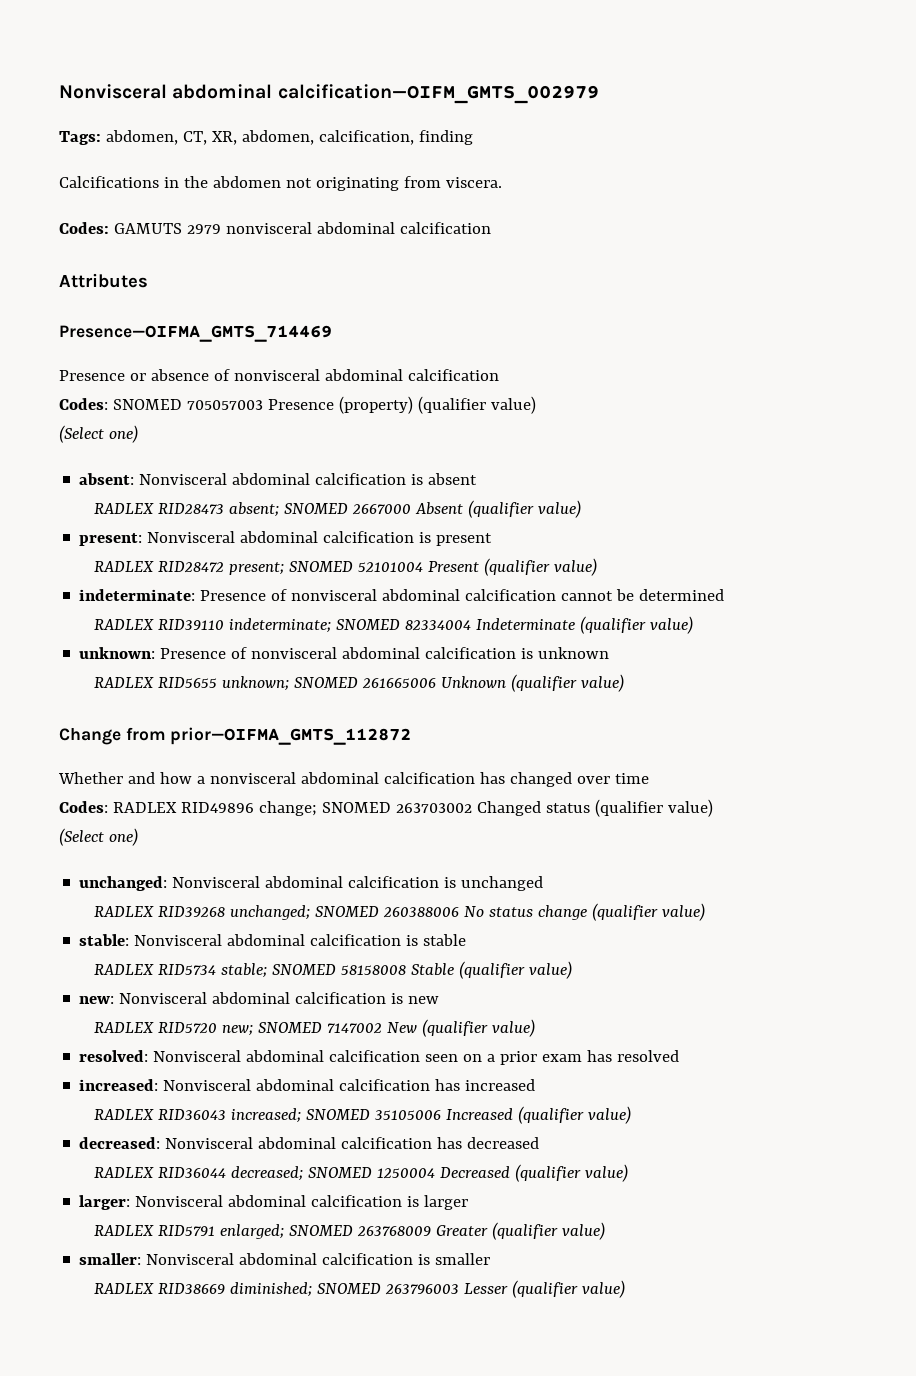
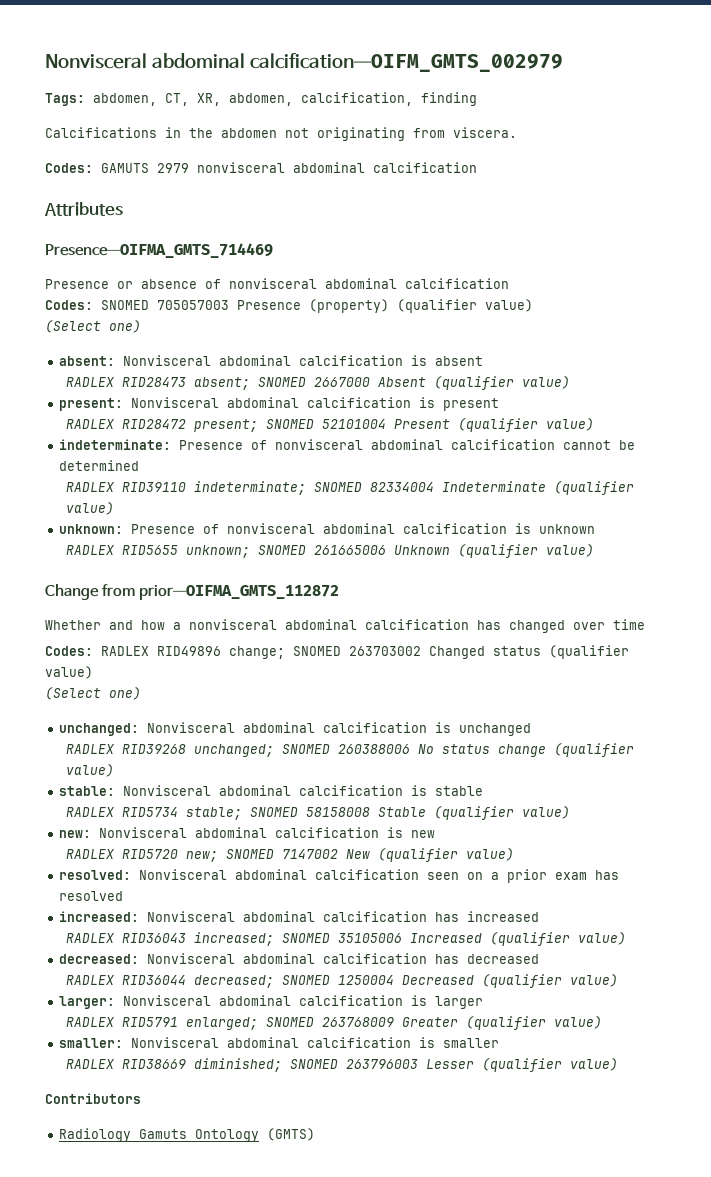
(626, 1289) none -> [45,1093,141,1104] [59,1128,316,1142] // Contributors // Radiology Gamuts Ontology (GMTS)

